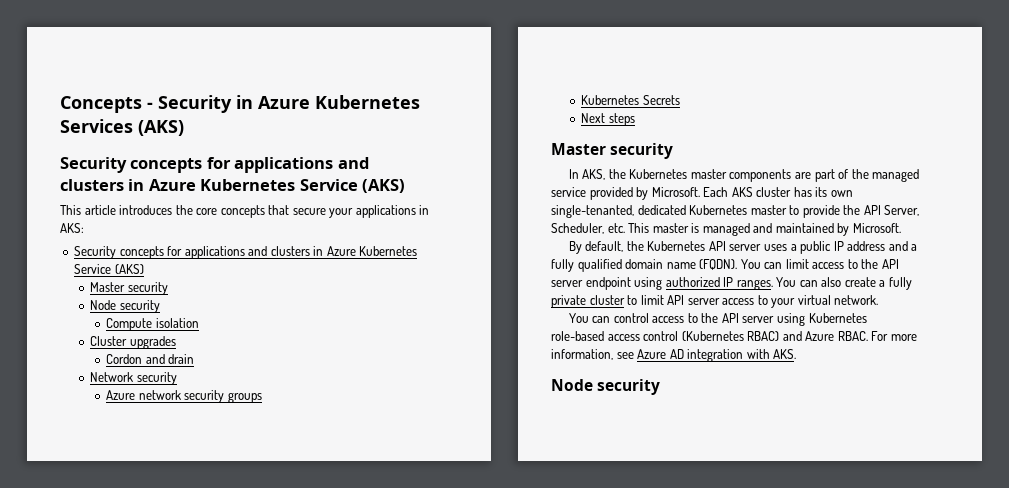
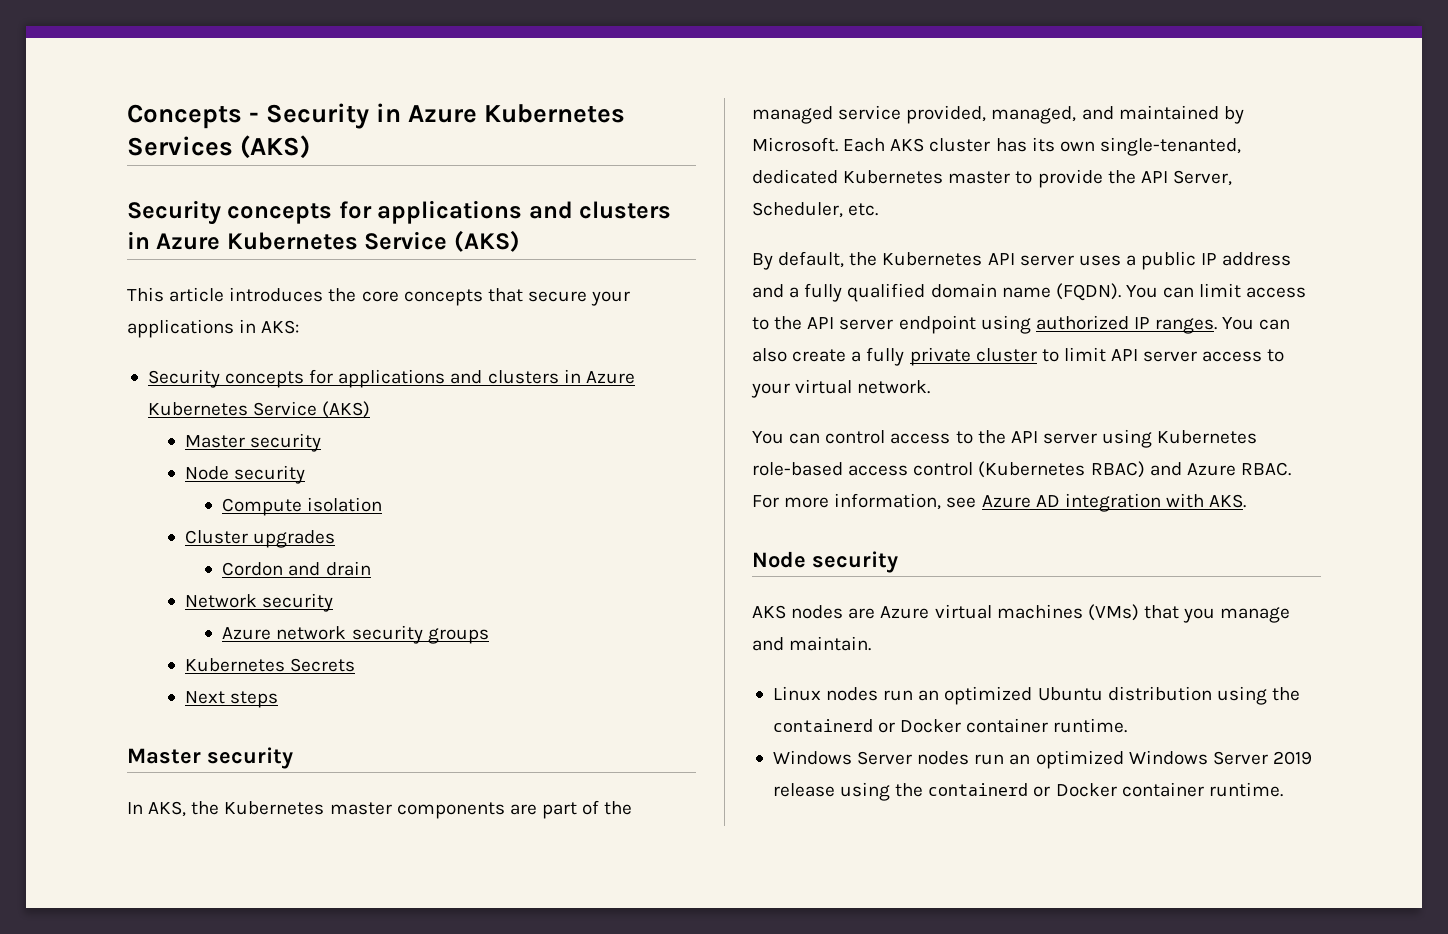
[589,187,633,200] provided -> [906,105,1219,124] provided, managed, and maintained
[628,223,901,236] This master is managed and maintained by Microsoft. -> (879, 209) none
(661, 387) none -> [752,604,1291,623] [752,636,872,651] [772,686,1300,705] [772,718,1128,733] [772,750,1312,769] [772,782,1283,801] // AKS nodes are Azure virtual machines (VMs) that you manage and maintain. // Linux nodes run an optimized Ubuntu distribution using the containerd or Docker container runtime. // Windows Server nodes run an optimized Windows Server 2019 release using the containerd or Docker container runtime.

